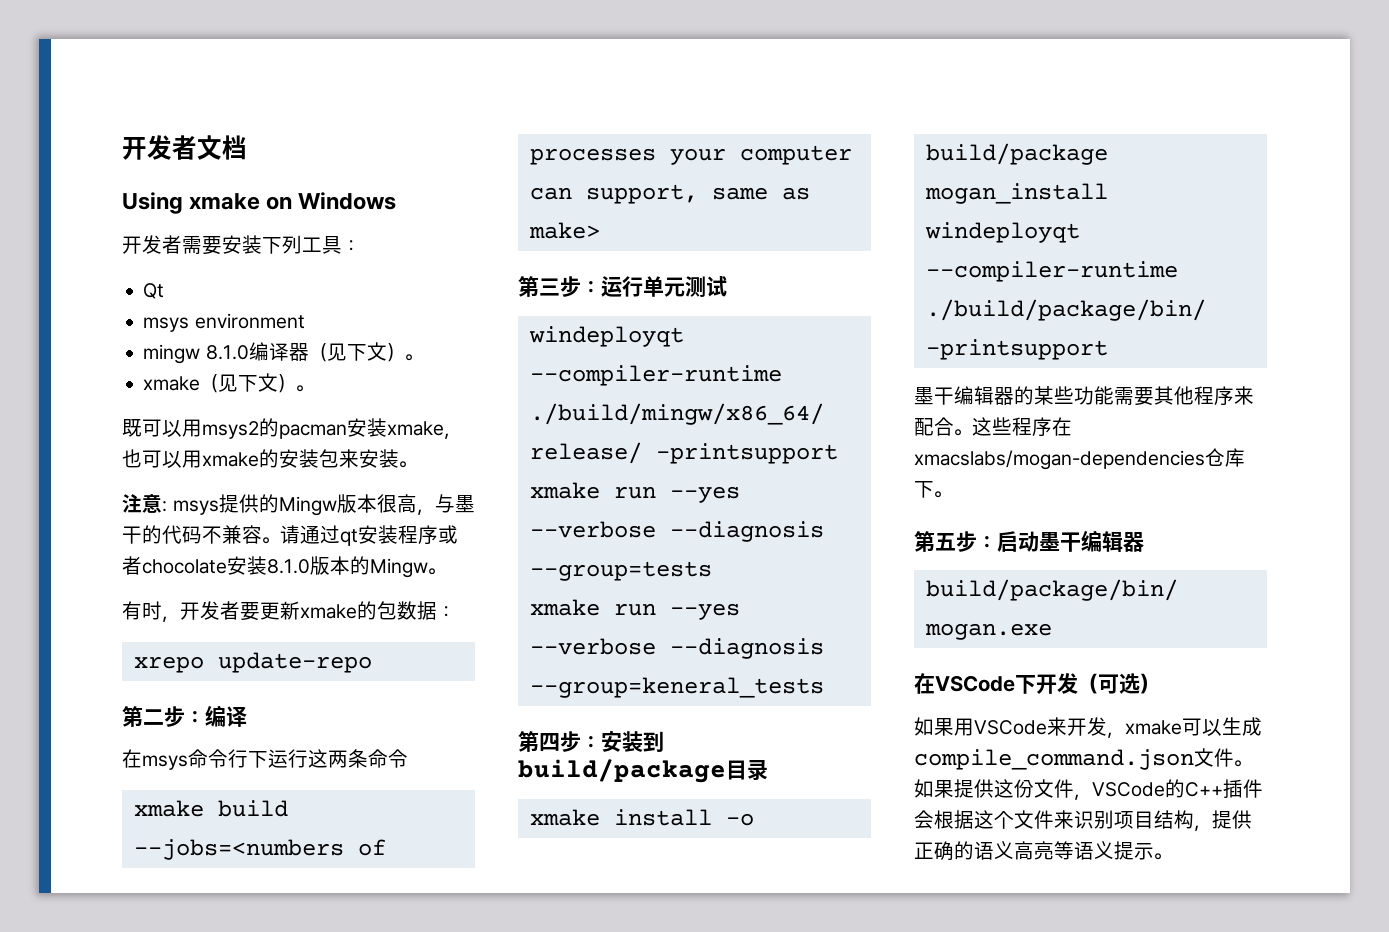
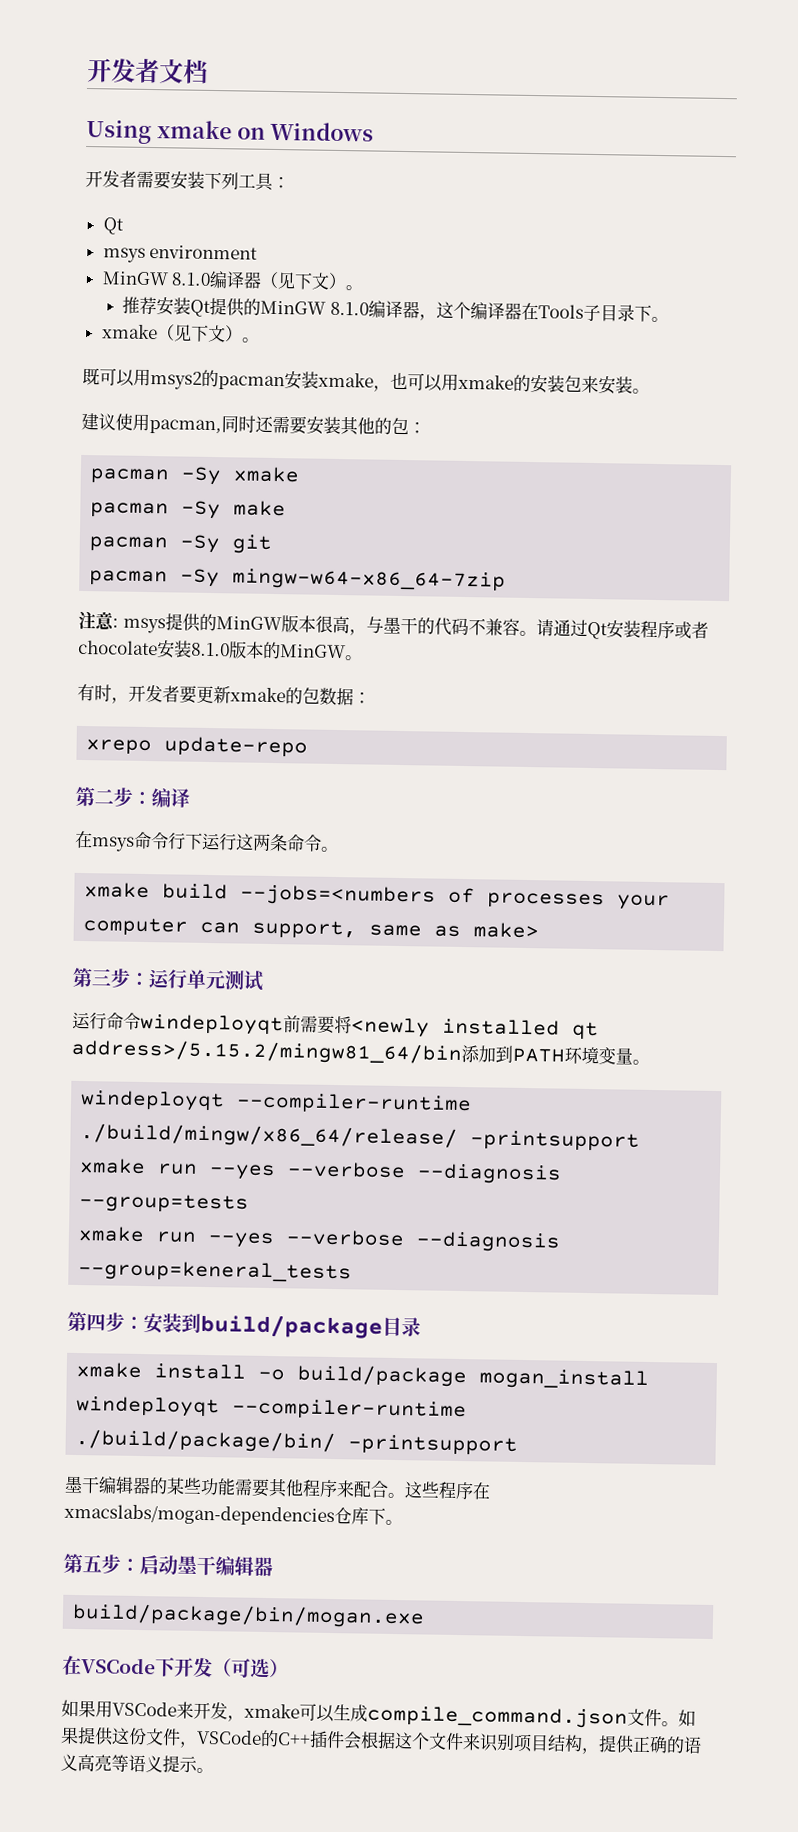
[143,344,201,364] mingw -> [101,271,169,286] MinGW
(423, 357) none -> [121,296,669,323] // 推荐安装Qt提供的MinGW 8.1.0编译器，这个编译器在Tools子目录下。
(417, 464) none -> [81,412,426,436] [90,466,301,486] [90,500,287,520] [89,534,273,554] [89,568,507,592] // 建议使用pacman,同时还需要安装其他的包： // pacman -Sy xmake // pacman -Sy make // pacman -Sy git // pacman -Sy mingw-w64-x86_64-7zip
[279,496,337,516] Mingw -> [215,616,282,631] MinGW
[340,529,358,546] qt -> [586,621,608,640] Qt
[370,558,428,578] Mingw -> [280,644,346,659] MinGW
(408, 758) none -> [320,846,339,853] 。
(727, 286) none -> [72,1011,599,1041] [71,1038,650,1066] // 运行命令windeployqt前需要将<newly installed qt address>/5.15.2/mingw81_64/bin添加到PATH环境变量。

